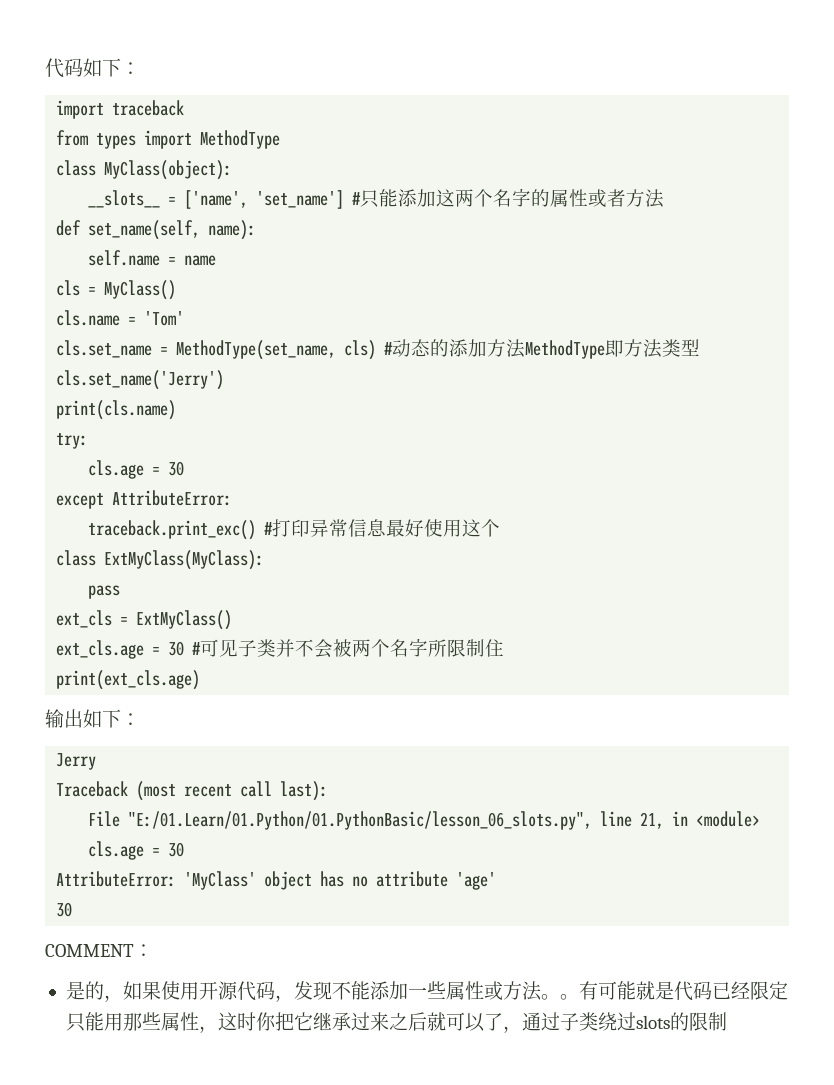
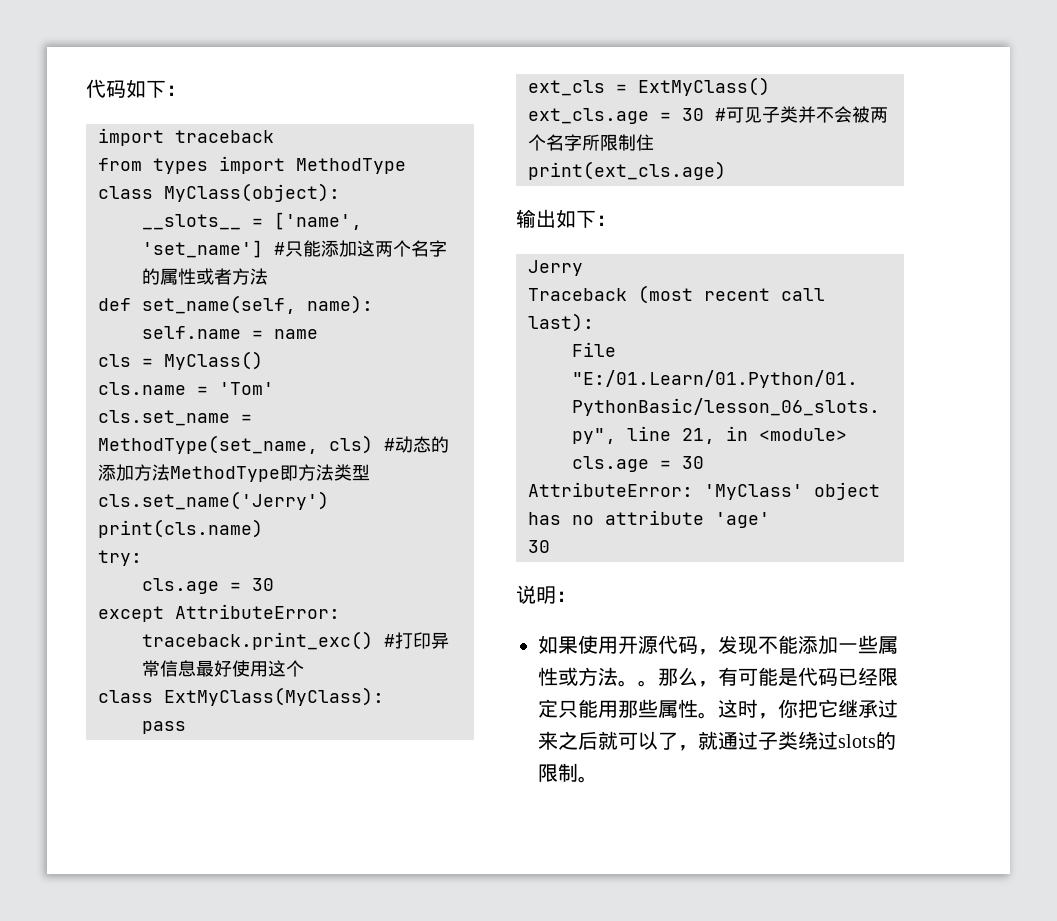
[45,944,153,957] [65,981,123,1002] COMMENT： // 是的， -> [516,585,576,604] 说明： //
[578,981,655,1000] 有可能就 -> [658,667,778,687] 那么，有可能
[198,1012,256,1033] ，这时 -> [698,699,778,719] 。这时，
(522, 1029) none -> [698,731,718,750] 就
(727, 1021) none -> [578,776,598,783] 。

